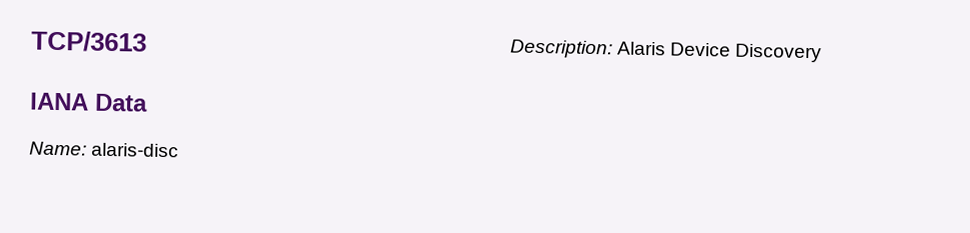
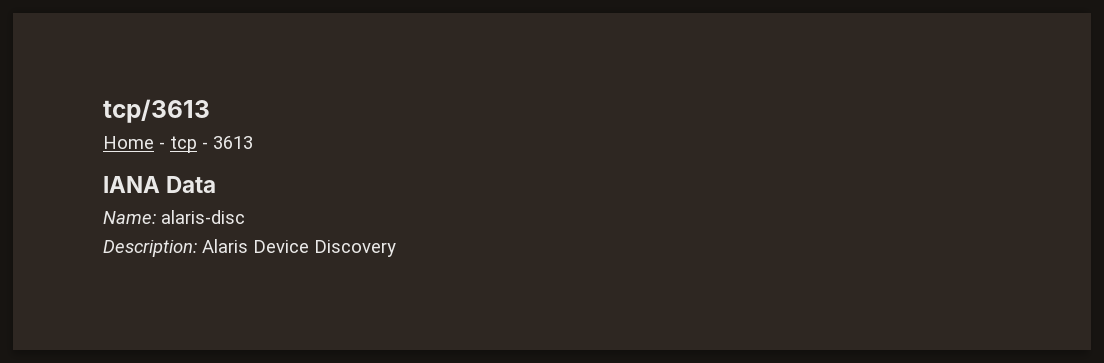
[31,30,147,53] TCP/3613 -> [103,99,210,123] [103,136,253,153] tcp/3613 // Home - tcp - 3613

